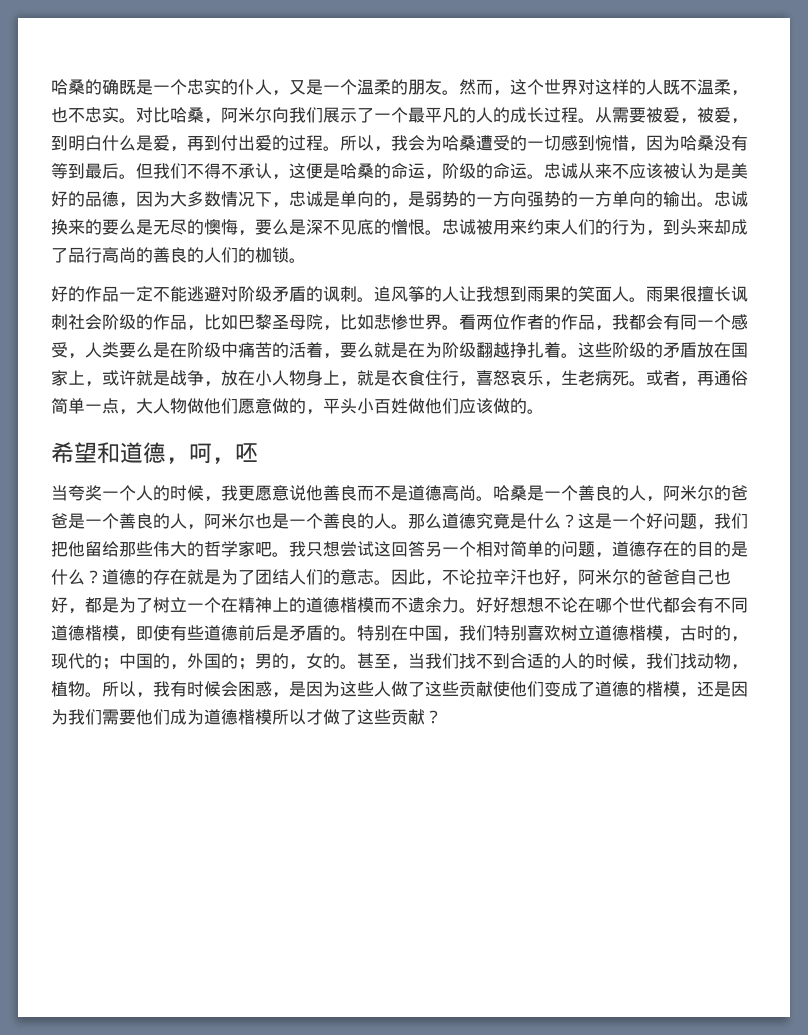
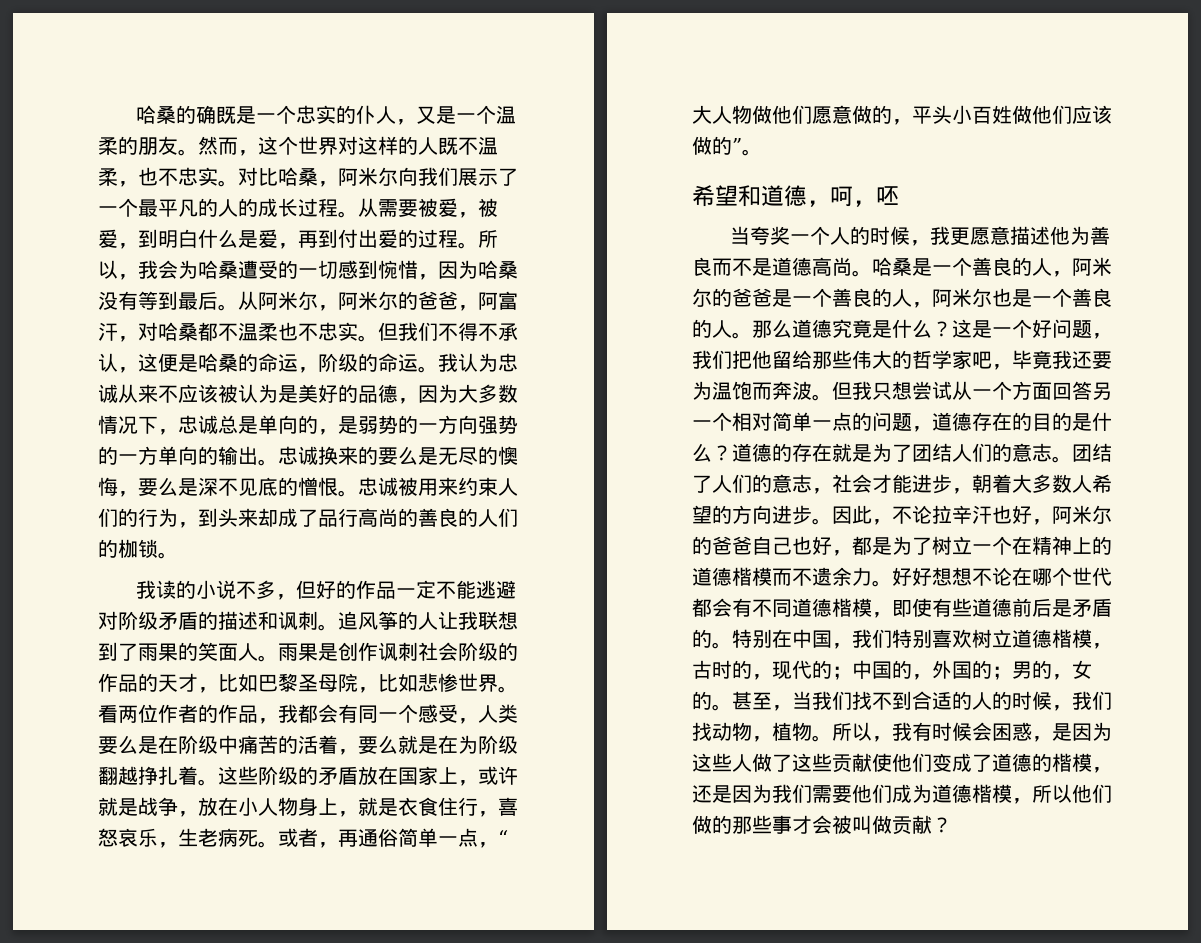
(136, 176) none -> [238,291,518,311] [98,322,378,342] 从阿米尔，阿米尔的爸爸，阿富汗，对哈桑都不温柔也不忠实。
(544, 176) none -> [438,353,498,372] 我认为
(323, 199) none -> [218,415,238,434] 总
(306, 260) none -> [135,580,316,600] 我读的小说不多，但
(323, 294) none -> [218,611,278,630] 描述和
[493,286,527,302] 想到 -> [478,611,518,630] [98,642,138,661] 联想到了
[680,286,731,302] 很擅长 -> [318,642,378,661] 是创作
(187, 322) none -> [138,673,198,692] 的天才
(136, 412) none -> [498,830,508,845] “
(527, 406) none -> [732,138,742,153] ”
[289,485,323,501] 说他 -> [1009,226,1090,245] 描述他为
[272,541,391,557] 。我只想尝试这 -> [992,350,1112,370] [692,381,1052,401] ，毕竟我还要为温饱而奔波。但我只想尝试从一个方面
(544, 549) none -> [812,412,852,431] 一点
(391, 582) none -> [1072,443,1112,462] [692,474,1112,494] [692,505,832,525] 团结了人们的意志，社会才能进步，朝着大多数人希望的方向进步。
[272,709,391,725] 所以才做了这些 -> [1012,784,1112,804] [692,815,892,834] ，所以他们做的那些事才会被叫做

